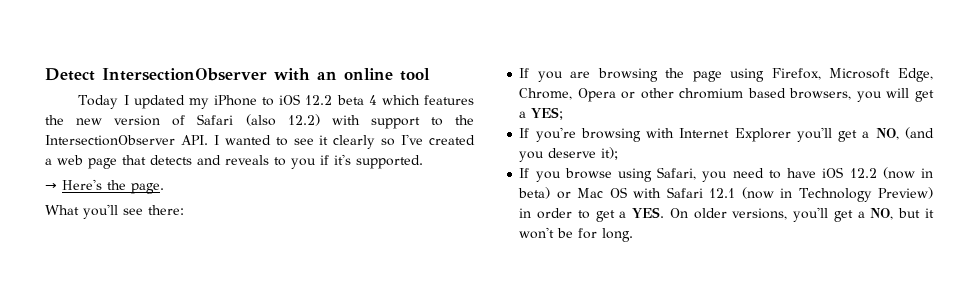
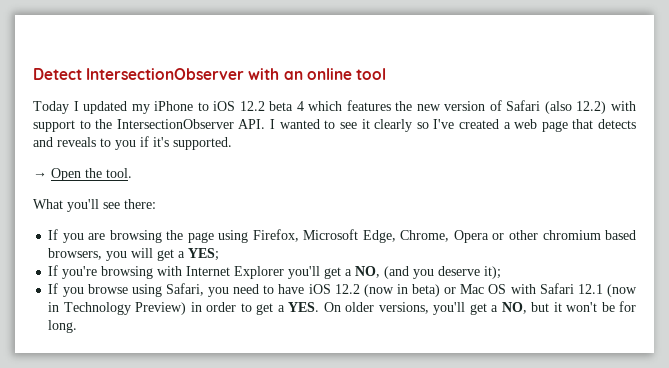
[62,179,164,194] Here's the page. -> [51,168,132,181] Open the tool.

